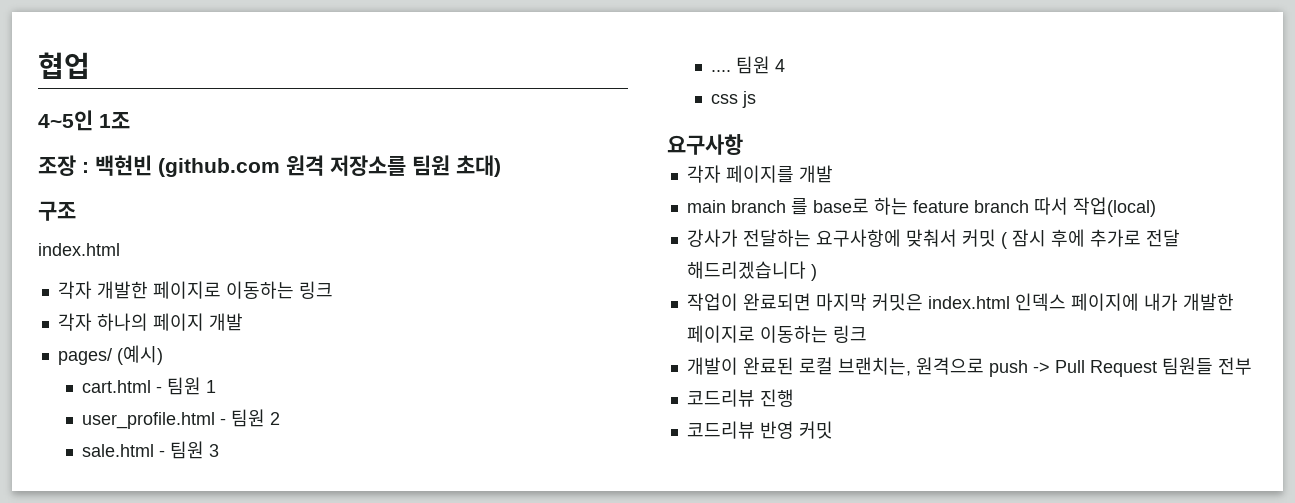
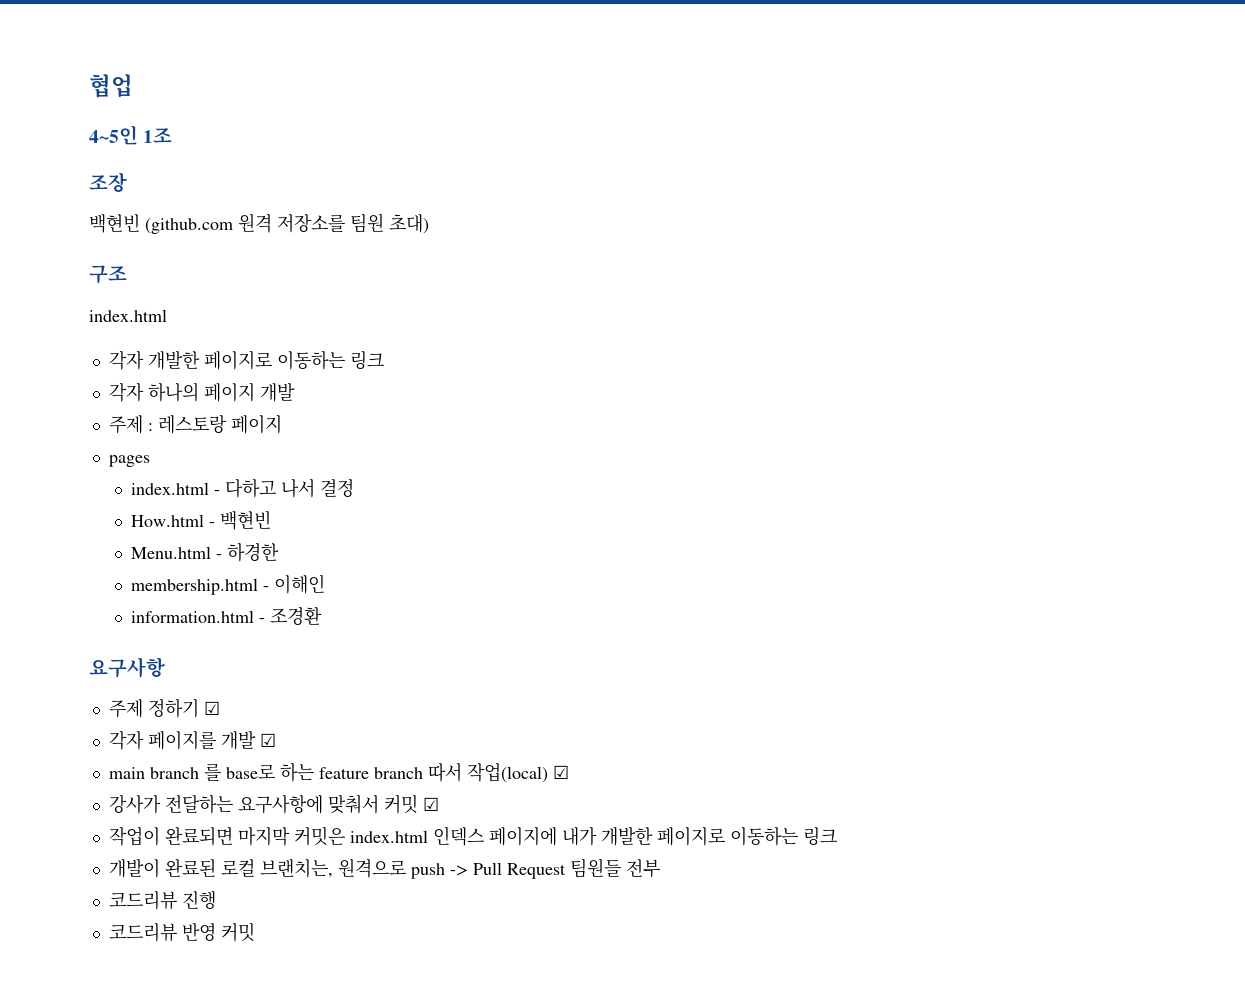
[82,162,89,173] : -> (127, 182) //
[57,345,163,365] [82,377,217,395] [82,409,281,429] [82,441,220,459] [711,56,786,74] [711,91,757,108] [667,134,743,155] pages/ (예시) // cart.html - 팀원 1 // user_profile.html - 팀원 2 // sale.html - 팀원 3 // .... 팀원 4 // css js // 요구사항 -> [108,414,282,434] [108,455,150,467] [131,478,355,498] [131,511,272,530] [131,543,280,562] [131,574,326,595] [131,607,323,626] [89,657,165,678] [108,699,220,718] 주제 : 레스토랑 페이지 // pages // index.html - 다하고 나서 결정 // How.html - 백현빈 // Menu.html - 하경한 // membership.html - 이해인 // information.html - 조경환 // 요구사항 // 주제 정하기 ☑
(833, 174) none -> [259,733,276,747] ☑
(1156, 207) none -> [552,765,569,779] ☑
[1000,229,1180,249] [686,261,817,281] ( 잠시 후에 추가로 전달 해드리겠습니다 ) -> [422,797,439,811] ☑

